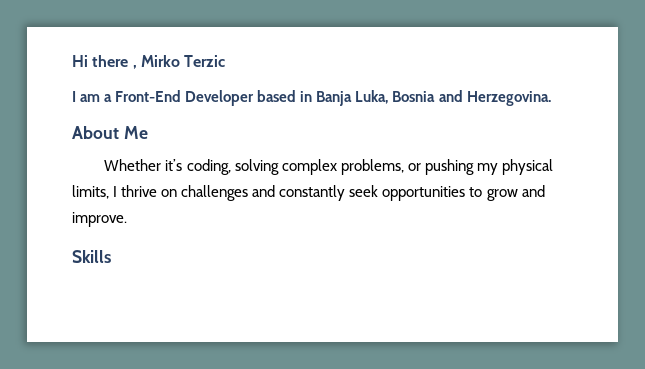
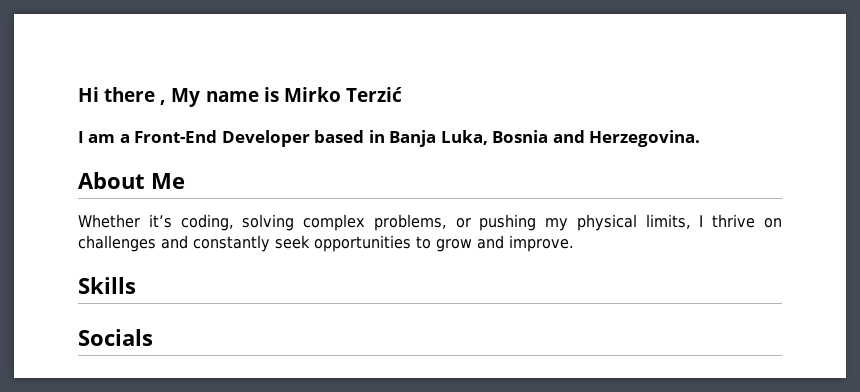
[140,55,226,67] Mirko Terzic -> [171,87,402,107] My name is Mirko Terzić
(111, 256) none -> [78,329,153,346] // Socials

